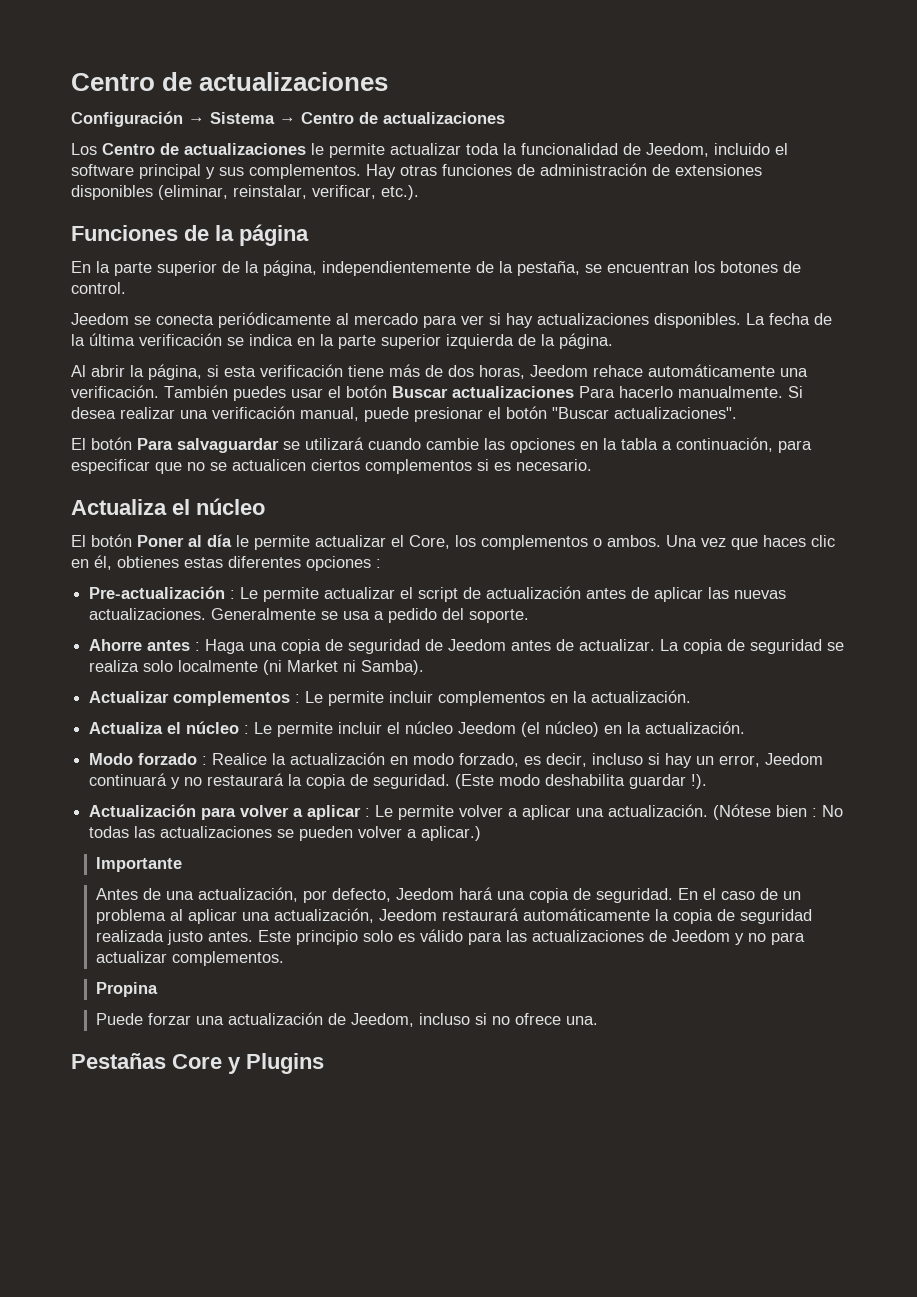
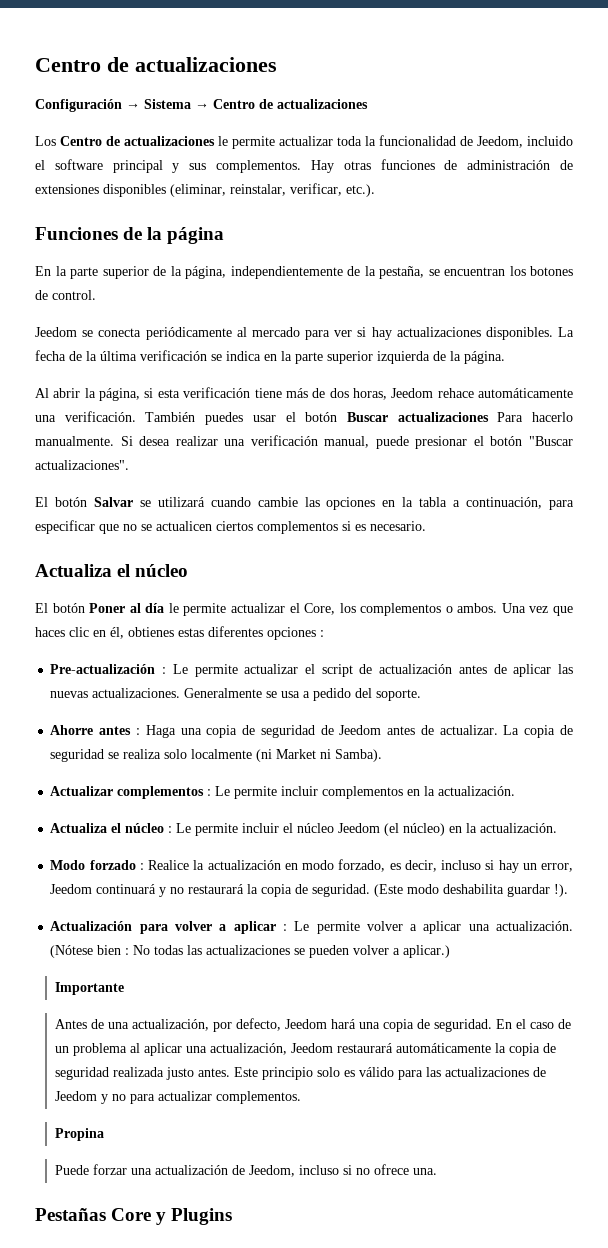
[137,438,279,453] Para salvaguardar -> [93,497,133,507] Salvar

